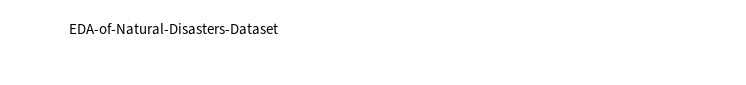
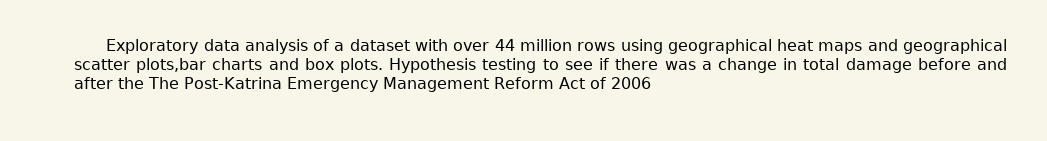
[69,23,278,35] EDA-of-Natural-Disasters-Dataset -> [106,39,1008,54] [74,58,1008,73] [74,77,651,92] Exploratory data analysis of a dataset with over 44 million rows using geographical heat maps and geographical scatter plots,bar charts and box plots. Hypothesis testing to see if there was a change in total damage before and after the The Post-Katrina Emergency Management Reform Act of 2006

